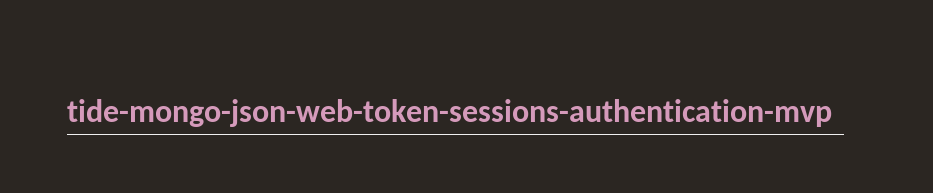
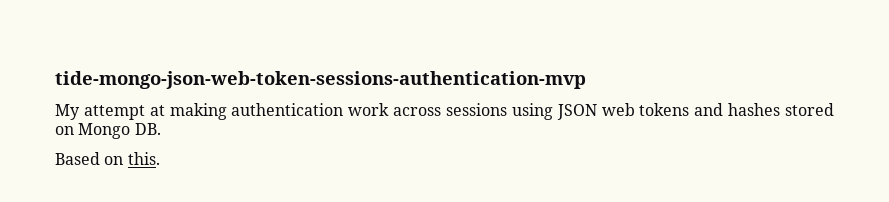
(832, 113) none -> [55,103,834,120] [55,123,161,139] [55,152,160,165] // My attempt at making authentication work across sessions using JSON web tokens and hashes stored on Mongo DB. // Based on this.

